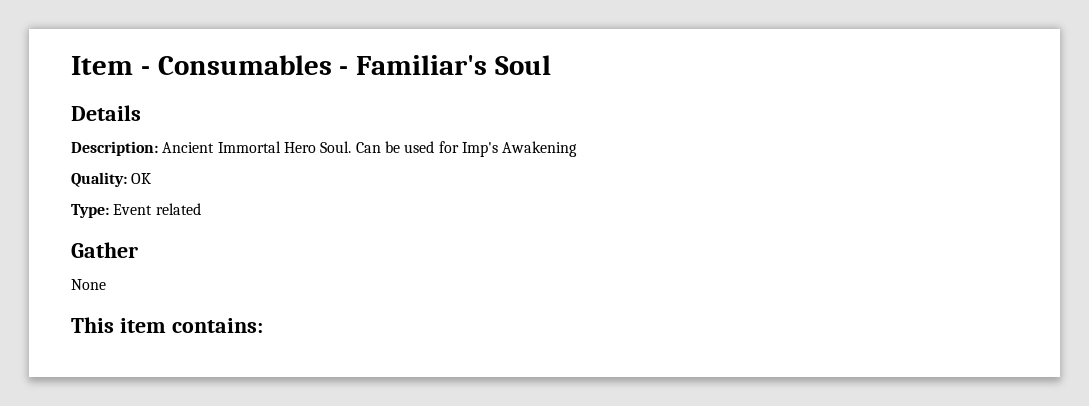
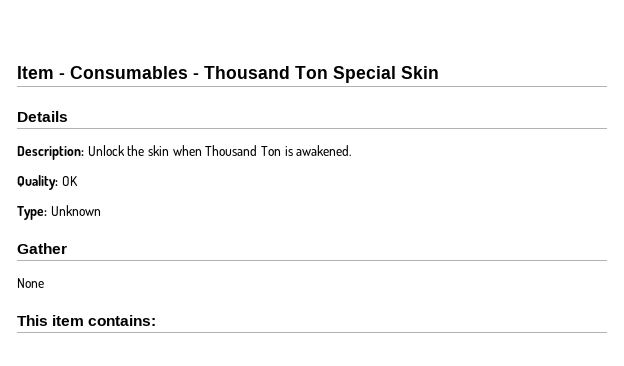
[356,55,552,75] [71,105,141,121] [71,141,578,157] Familiar's Soul // Details // Description: Ancient Immortal Hero Soul. Can be used for Imp's Awakening -> [204,66,439,83] [17,111,68,122] [17,145,352,160] Thousand Ton Special Skin // Details // Description: Unlock the skin when Thousand Ton is awakened.
[113,203,201,215] Event related -> [50,205,101,216] Unknown

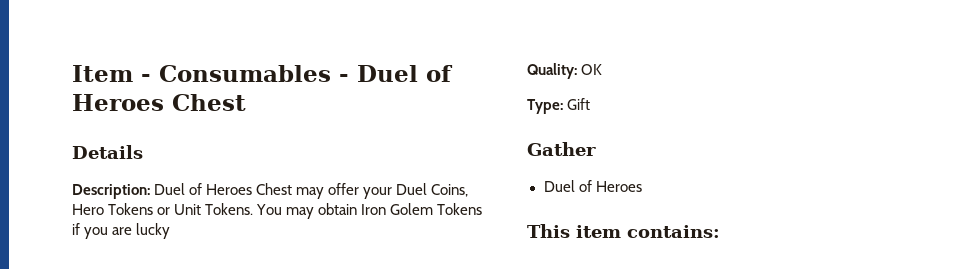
[204,66,439,83] [17,111,68,122] [17,145,352,160] Thousand Ton Special Skin // Details // Description: Unlock the skin when Thousand Ton is awakened. -> [357,65,453,82] [72,94,246,111] [72,145,143,159] [72,183,469,199] [72,203,483,219] [72,223,171,239] Duel of Heroes Chest // Details // Description: Duel of Heroes Chest may offer your Duel Coins, Hero Tokens or Unit Tokens. You may obtain Iron Golem Tokens if you are lucky
[50,205,101,216] Unknown -> [567,98,591,110] Gift
[17,278,44,288] // None -> [543,180,642,192] // Duel of Heroes

